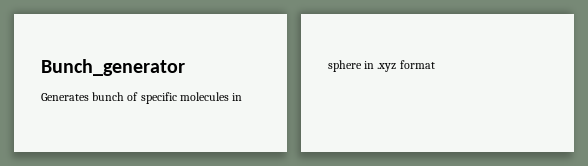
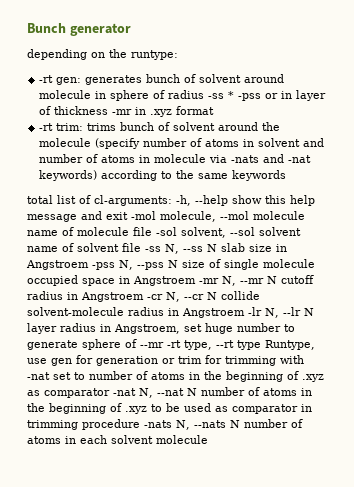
[41,59,185,76] [41,92,243,104] [328,60,435,72] Bunch_generator // Generates bunch of specific molecules in sphere in .xyz format -> [27,23,131,36] [27,49,178,60] [39,74,285,85] [39,90,327,101] [39,106,215,117] [39,122,281,131] [39,138,325,149] [39,154,312,163] [39,170,287,181] [27,195,315,206] [27,211,305,222] [27,227,301,238] [27,243,287,254] [26,259,315,270] [27,275,314,286] [27,291,260,302] [27,307,314,318] [27,323,295,334] [27,339,315,350] [27,355,304,366] [27,371,324,382] [27,387,312,398] [27,403,312,414] [27,419,303,430] [27,435,208,444] Bunch generator // depending on the runtype: // -rt gen: generates bunch of solvent around molecule in sphere of radius -ss * -pss or in layer of thickness -mr in .xyz format // -rt trim: trims bunch of solvent around the molecule (specify number of atoms in solvent and number of atoms in molecule via -nats and -nat keywords) according to the same keywords // total list of cl-arguments: -h, --help show this help message and exit -mol molecule, --mol molecule name of molecule file -sol solvent, --sol solvent name of solvent file -ss N, --ss N slab size in Angstroem -pss N, --pss N size of single molecule occupied space in Angstroem -mr N, --mr N cutoff radius in Angstroem -cr N, --cr N collide solvent-molecule radius in Angstroem -lr N, --lr N layer radius in Angstroem, set huge number to generate sphere of --mr -rt type, --rt type Runtype, use gen for generation or trim for trimming with -nat set to number of atoms in the beginning of .xyz as comparator -nat N, --nat N number of atoms in the beginning of .xyz to be used as comparator in trimming procedure -nats N, --nats N number of atoms in each solvent molecule

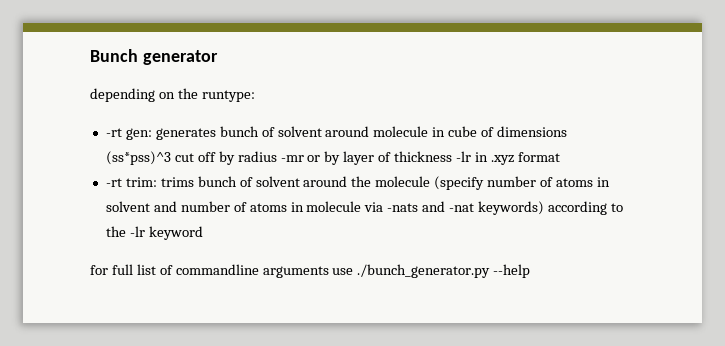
[110,90,293,101] sphere of radius -ss * -pss or in -> [448,126,568,137] [105,151,341,165] cube of dimensions (ss*pss)^3 cut off by radius -mr or by
[112,109,133,115] -mr -> [456,151,472,162] -lr
[198,170,287,181] [27,195,315,206] [27,211,305,222] [27,227,301,238] [27,243,287,254] [26,259,315,270] [27,275,314,286] [27,291,260,302] [27,307,314,318] [27,323,295,334] [27,339,315,350] [27,355,304,366] [27,371,324,382] [27,387,312,398] [27,403,312,414] [27,419,303,430] [27,435,208,444] same keywords // total list of cl-arguments: -h, --help show this help message and exit -mol molecule, --mol molecule name of molecule file -sol solvent, --sol solvent name of solvent file -ss N, --ss N slab size in Angstroem -pss N, --pss N size of single molecule occupied space in Angstroem -mr N, --mr N cutoff radius in Angstroem -cr N, --cr N collide solvent-molecule radius in Angstroem -lr N, --lr N layer radius in Angstroem, set huge number to generate sphere of --mr -rt type, --rt type Runtype, use gen for generation or trim for trimming with -nat set to number of atoms in the beginning of .xyz as comparator -nat N, --nat N number of atoms in the beginning of .xyz to be used as comparator in trimming procedure -nats N, --nats N number of atoms in each solvent molecule -> [129,226,203,240] [90,264,531,278] -lr keyword // for full list of commandline arguments use ./bunch_generator.py --help

